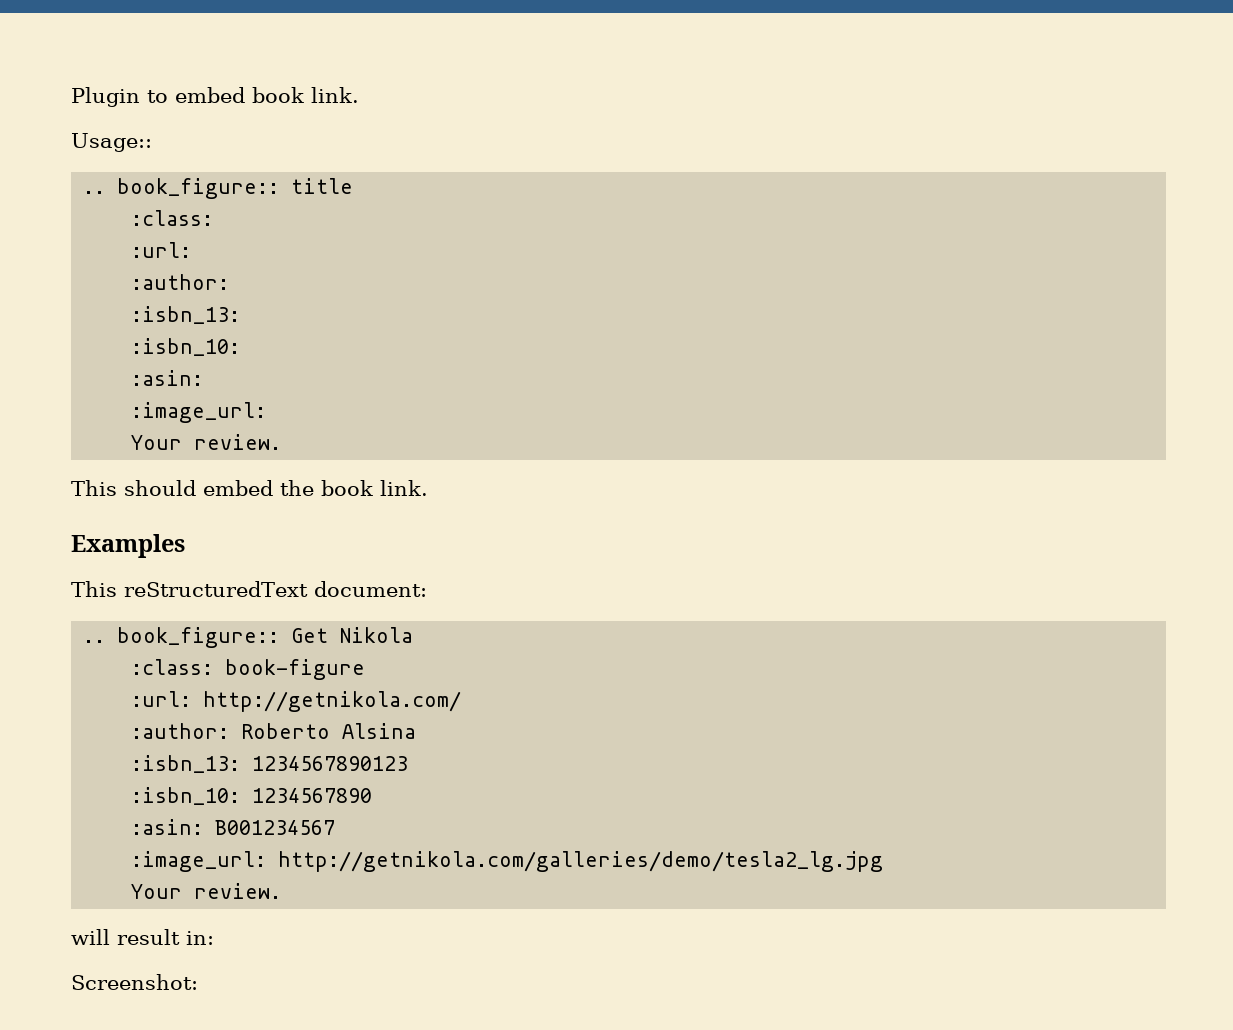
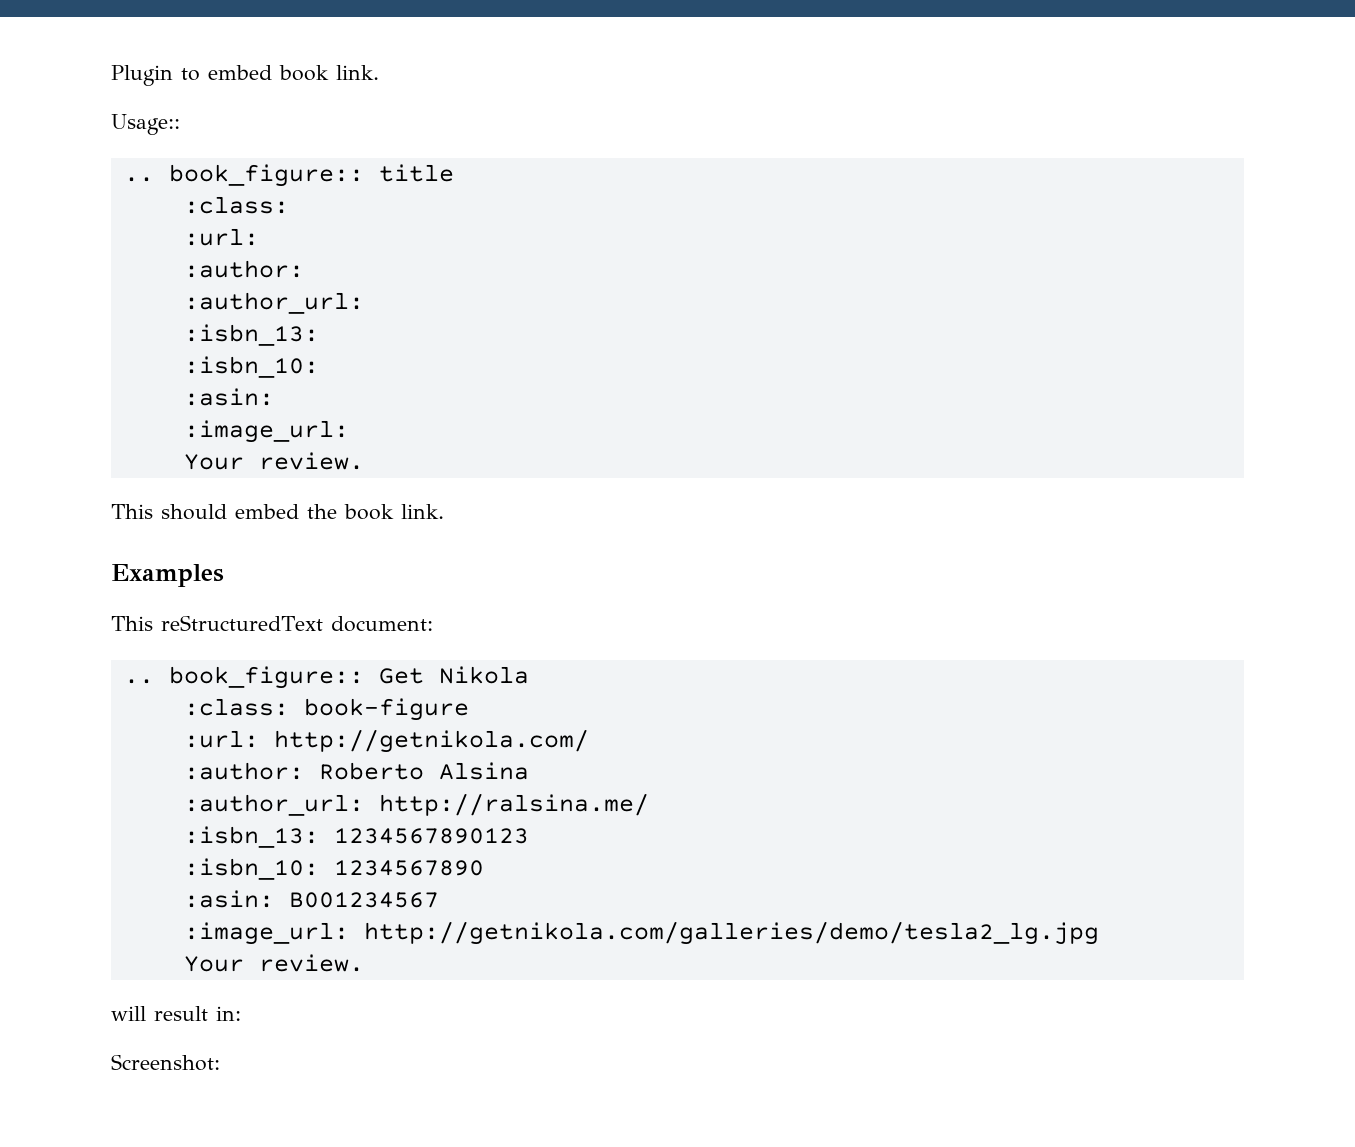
(230, 282) none -> [183,292,364,314] // :author_url:
(417, 731) none -> [183,793,649,816] // :author_url: http://ralsina.me/

